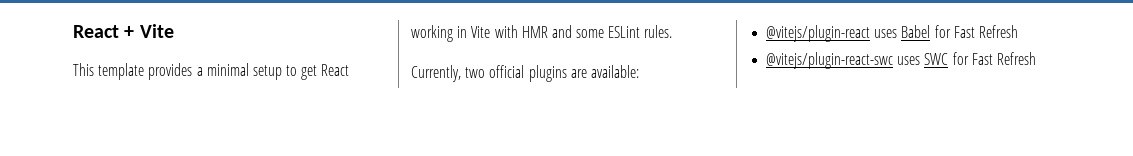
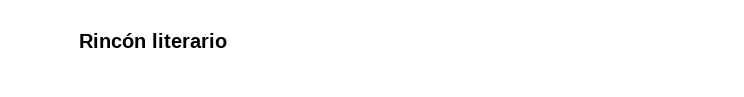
[73,24,174,38] [73,63,350,80] [411,25,673,42] [411,65,639,82] [766,25,1018,42] [766,52,1036,69] React + Vite // This template provides a minimal setup to get React working in Vite with HMR and some ESLint rules. // Currently, two official plugins are available: // @vitejs/plugin-react uses Babel for Fast Refresh // @vitejs/plugin-react-swc uses SWC for Fast Refresh -> [79,33,227,48] Rincón literario

